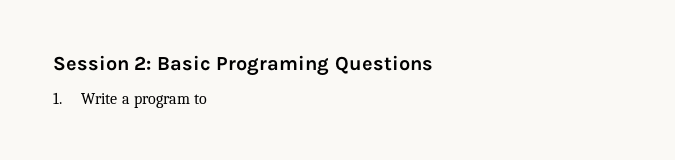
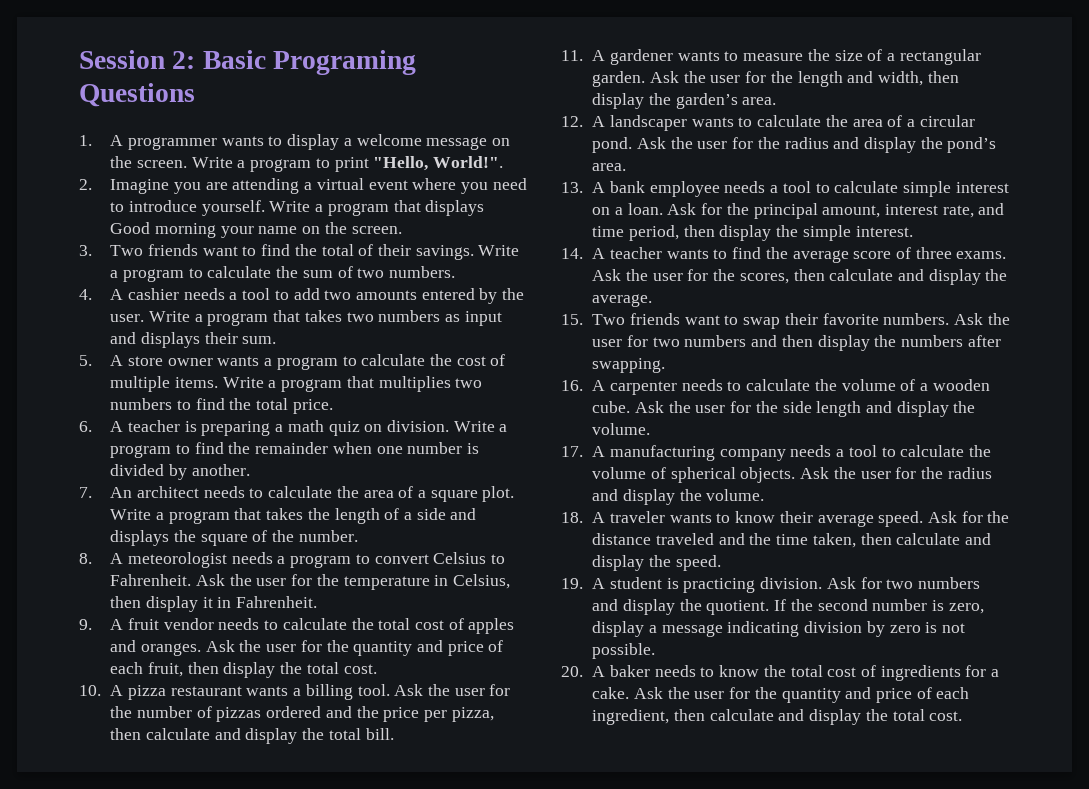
[81,93,208,108] Write a program to -> [110,134,510,150] [110,156,503,172] [79,178,527,194] [110,200,485,216] [110,222,402,238] [79,244,520,260] [110,266,455,282] [79,288,525,304] [110,310,502,326] [110,332,277,348] [79,354,506,370] [110,376,483,392] [110,398,333,414] [79,420,508,436] [110,442,479,458] [110,464,250,480] [79,486,515,502] [110,508,477,524] [110,530,358,546] [79,552,505,568] [110,574,510,590] [110,596,318,612] [79,618,515,634] [110,640,504,656] [110,662,377,678] [79,684,511,700] [110,706,494,722] [110,728,394,744] [561,49,981,65] [592,71,959,87] [592,93,777,109] [561,115,975,131] [592,137,997,153] [592,163,627,171] [561,181,1009,197] [592,203,1005,219] [592,225,913,241] [561,247,1007,263] [592,269,1008,285] [592,294,653,307] [561,313,1010,329] [592,335,1001,351] [592,358,666,373] [561,379,990,395] [592,401,976,417] [592,423,651,435] [561,445,991,461] [592,467,992,483] [592,489,765,505] [561,511,1010,527] [592,533,991,548] [592,555,721,571] [561,577,980,593] [592,599,984,615] [592,621,965,637] [592,643,656,659] [561,665,1000,681] [592,687,970,703] [592,709,963,725] A programmer wants to display a welcome message on the screen. Write a program to print "Hello, World!". // 2. Imagine you are attending a virtual event where you need to introduce yourself. Write a program that displays Good morning your name on the screen. // 3. Two friends want to find the total of their savings. Write a program to calculate the sum of two numbers. // 4. A cashier needs a tool to add two amounts entered by the user. Write a program that takes two numbers as input and displays their sum. // 5. A store owner wants a program to calculate the cost of multiple items. Write a program that multiplies two numbers to find the total price. // 6. A teacher is preparing a math quiz on division. Write a program to find the remainder when one number is divided by another. // 7. An architect needs to calculate the area of a square plot. Write a program that takes the length of a side and displays the square of the number. // 8. A meteorologist needs a program to convert Celsius to Fahrenheit. Ask the user for the temperature in Celsius, then display it in Fahrenheit. // 9. A fruit vendor needs to calculate the total cost of apples and oranges. Ask the user for the quantity and price of each fruit, then display the total cost. // 10. A pizza restaurant wants a billing tool. Ask the user for the number of pizzas ordered and the price per pizza, then calculate and display the total bill. // 11. A gardener wants to measure the size of a rectangular garden. Ask the user for the length and width, then display the garden’s area. // 12. A landscaper wants to calculate the area of a circular pond. Ask the user for the radius and display the pond’s area. // 13. A bank employee needs a tool to calculate simple interest on a loan. Ask for the principal amount, interest rate, and time period, then display the simple interest. // 14. A teacher wants to find the average score of three exams. Ask the user for the scores, then calculate and display the average. // 15. Two friends want to swap their favorite numbers. Ask the user for two numbers and then display the numbers after swapping. // 16. A carpenter needs to calculate the volume of a wooden cube. Ask the user for the side length and display the volume. // 17. A manufacturing company needs a tool to calculate the volume of spherical objects. Ask the user for the radius and display the volume. // 18. A traveler wants to know their average speed. Ask for the distance traveled and the time taken, then calculate and display the speed. // 19. A student is practicing division. Ask for two numbers and display the quotient. If the second number is zero, display a message indicating division by zero is not possible. // 20. A baker needs to know the total cost of ingredients for a cake. Ask the user for the quantity and price of each ingredient, then calculate and display the total cost.

